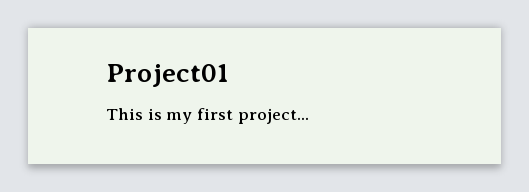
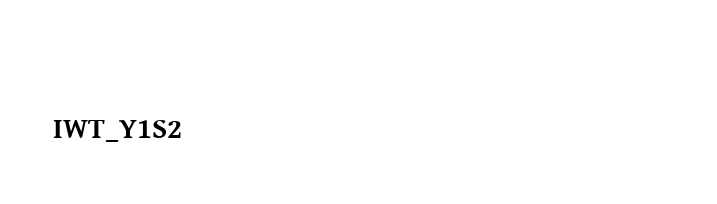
[106,64,229,87] [106,108,309,124] Project01 // This is my first project... -> [53,120,182,142] IWT_Y1S2

